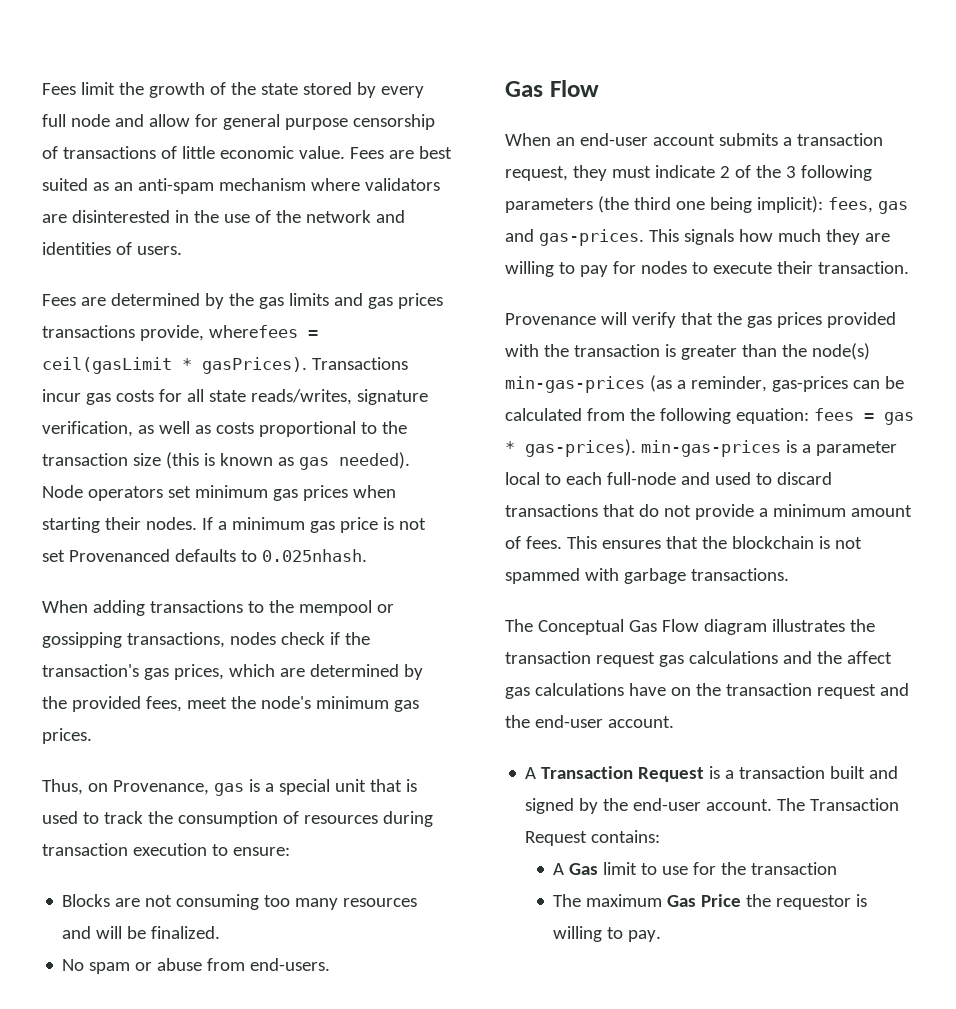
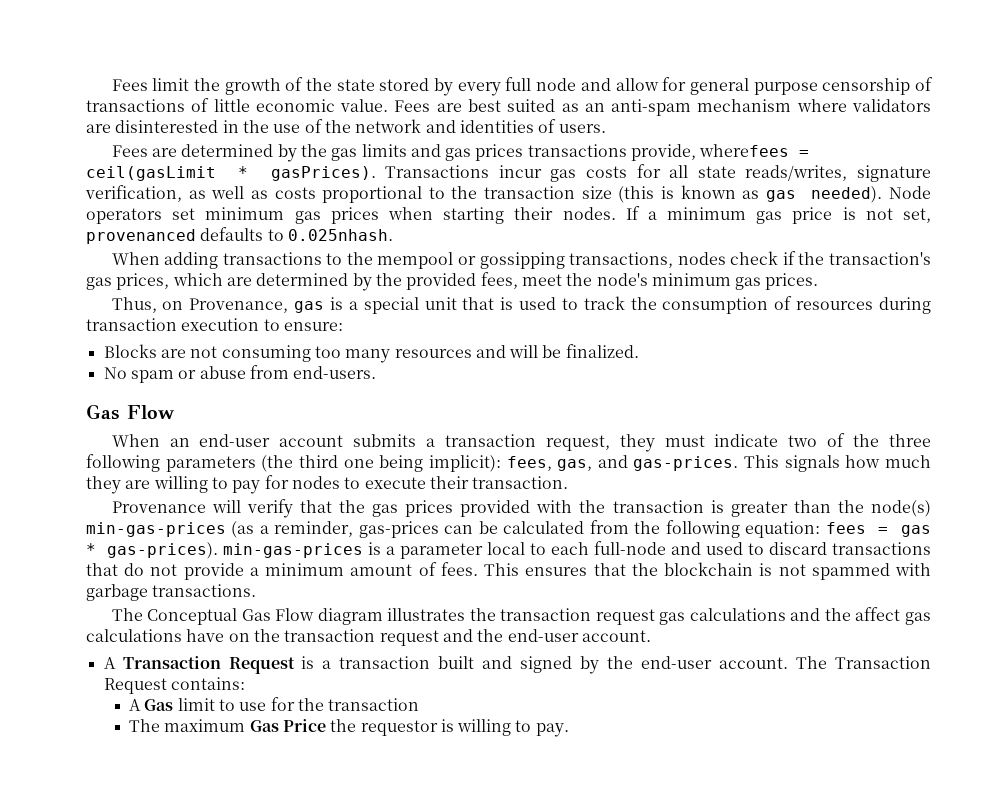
[42,549,170,562] set Provenanced -> [903,208,931,223] [86,229,196,244] set, provenanced
[719,165,796,178] 2 of the 3 -> [788,433,932,447] two of the three
[877,201,908,214] gas -> [557,459,593,471] gas,

